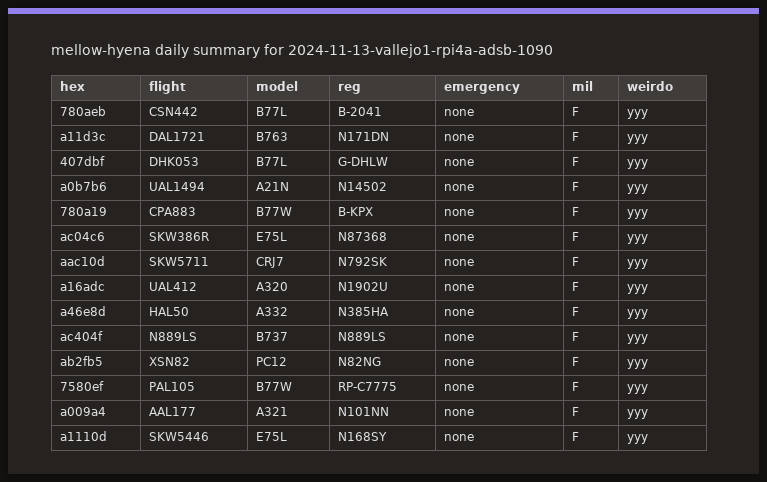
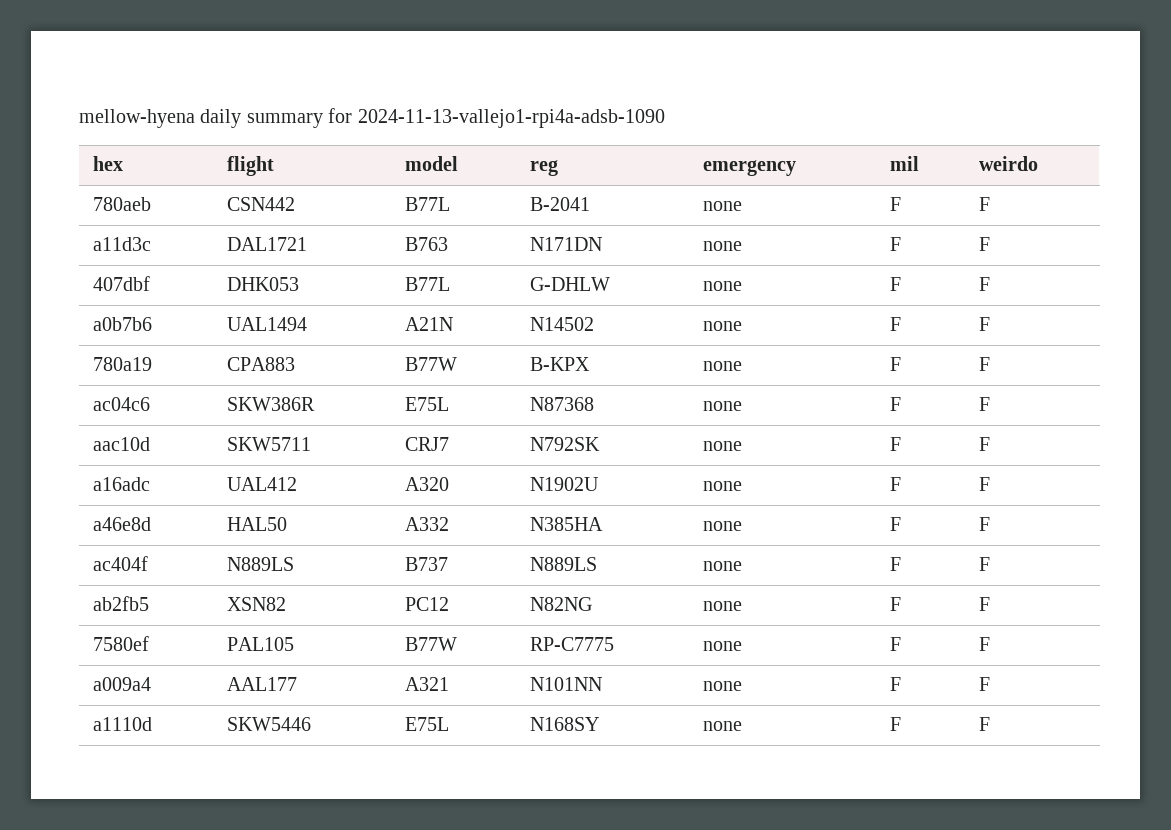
[627,109,649,119] yyy -> [978,197,990,211] F
[627,134,649,144] yyy -> [978,237,990,251] F
[627,159,649,169] yyy -> [978,277,990,291] F
[627,184,649,194] yyy -> [978,317,990,331] F
[627,209,649,219] yyy -> [978,357,990,371] F
[627,234,649,244] yyy -> [978,397,990,411] F
[627,259,649,269] yyy -> [978,437,990,451] F
[627,284,649,294] yyy -> [978,477,990,491] F
[627,309,649,319] yyy -> [978,517,990,531] F
[627,334,649,344] yyy -> [978,557,990,571] F
[627,359,649,369] yyy -> [978,597,990,611] F
[627,384,649,394] yyy -> [978,637,990,651] F
[627,409,649,419] yyy -> [978,677,990,691] F
[627,434,649,444] yyy -> [978,717,990,731] F

